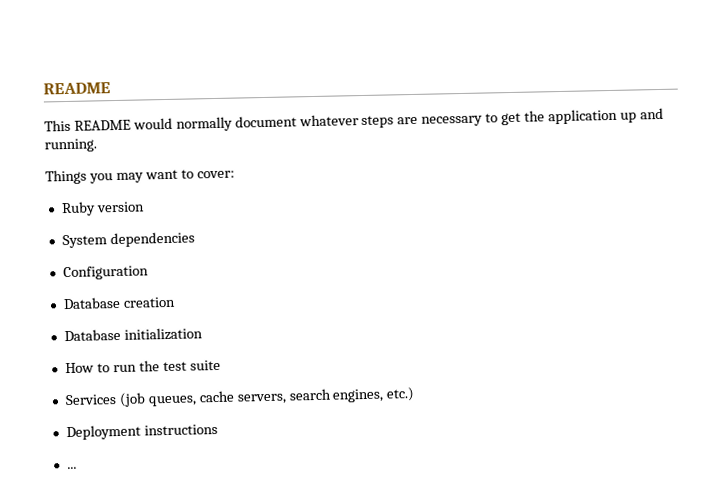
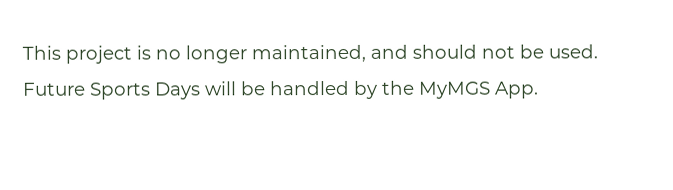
[43,82,111,95] [44,107,664,132] [44,138,97,153] [45,169,235,185] [60,201,145,217] [61,231,195,249] [62,265,149,281] [62,296,176,310] [63,327,203,342] [64,359,221,374] [64,387,416,407] [65,424,218,441] [66,466,77,470] README // This README would normally document whatever steps are necessary to get the application up and running. // Things you may want to cover: // Ruby version // System dependencies // Configuration // Database creation // Database initialization // How to run the test suite // Services (job queues, cache servers, search engines, etc.) // Deployment instructions // ... -> [22,44,598,64] [22,80,539,100] This project is no longer maintained, and should not be used. // Future Sports Days will be handled by the MyMGS App.

